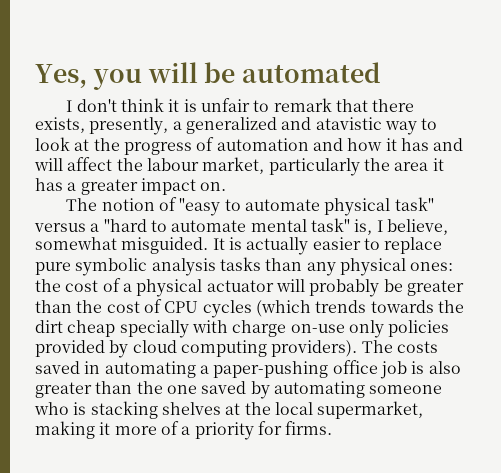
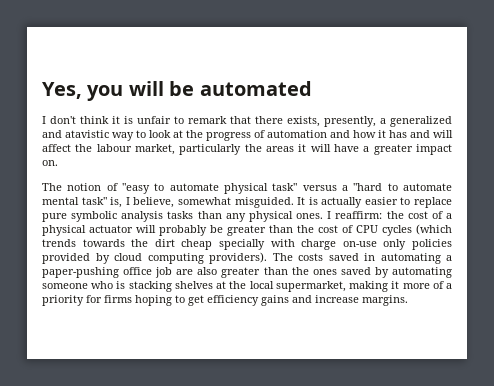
[394,158,444,171] [35,178,63,191] area it has -> [266,144,359,152] areas it will have
[410,262,454,271] ones: -> [296,211,383,219] ones. I reaffirm:
[411,361,425,374] is -> [176,269,194,275] are
[166,385,197,394] one -> [312,269,337,275] ones
[285,421,333,435] firms. -> [104,295,408,306] firms hoping to get efficiency gains and increase margins.

